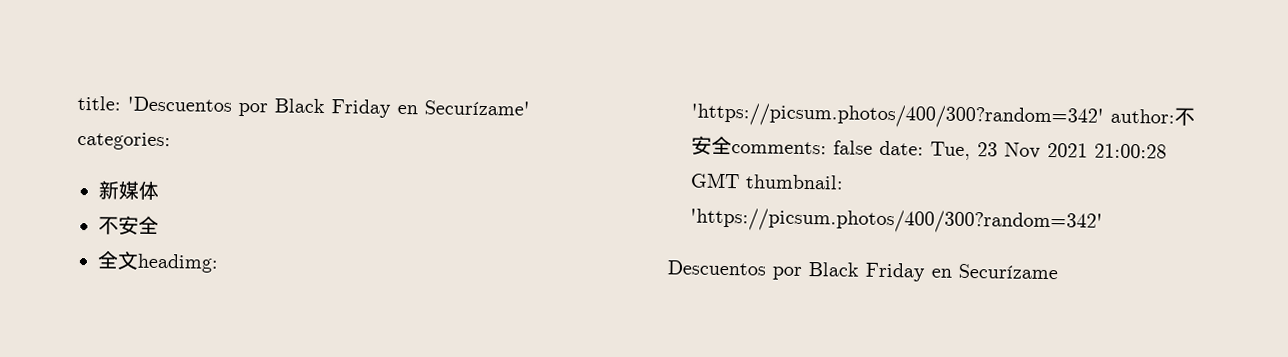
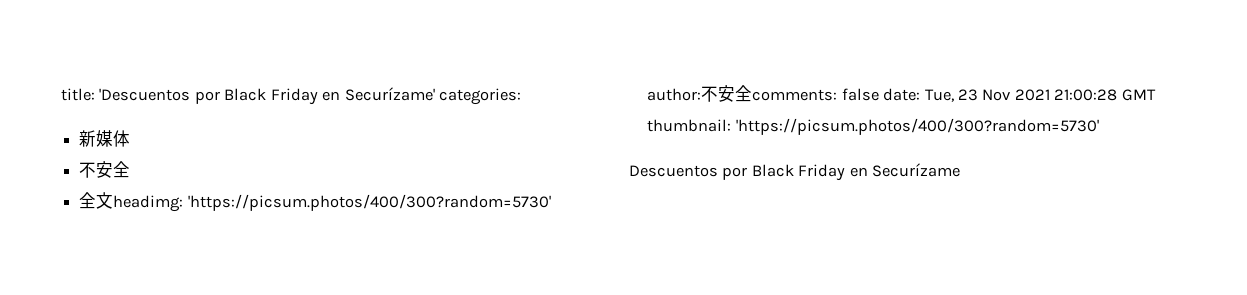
[691,102,1104,130] 'https://picsum.photos/400/300?random=342' -> [187,194,551,211] 'https://picsum.photos/400/300?random=5730'
[690,207,1103,235] 'https://picsum.photos/400/300?random=342' -> [735,118,1099,135] 'https://picsum.photos/400/300?random=5730'

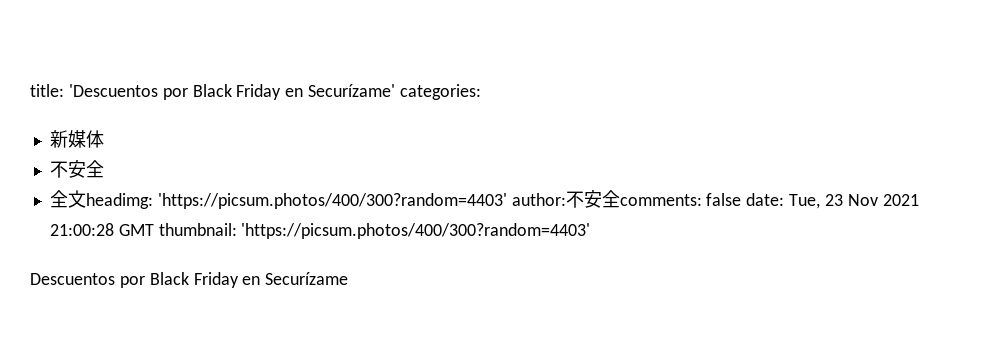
[187,194,551,211] 'https://picsum.photos/400/300?random=5730' -> [157,193,507,209] 'https://picsum.photos/400/300?random=4403'
[735,118,1099,135] 'https://picsum.photos/400/300?random=5730' -> [241,223,591,239] 'https://picsum.photos/400/300?random=4403'

